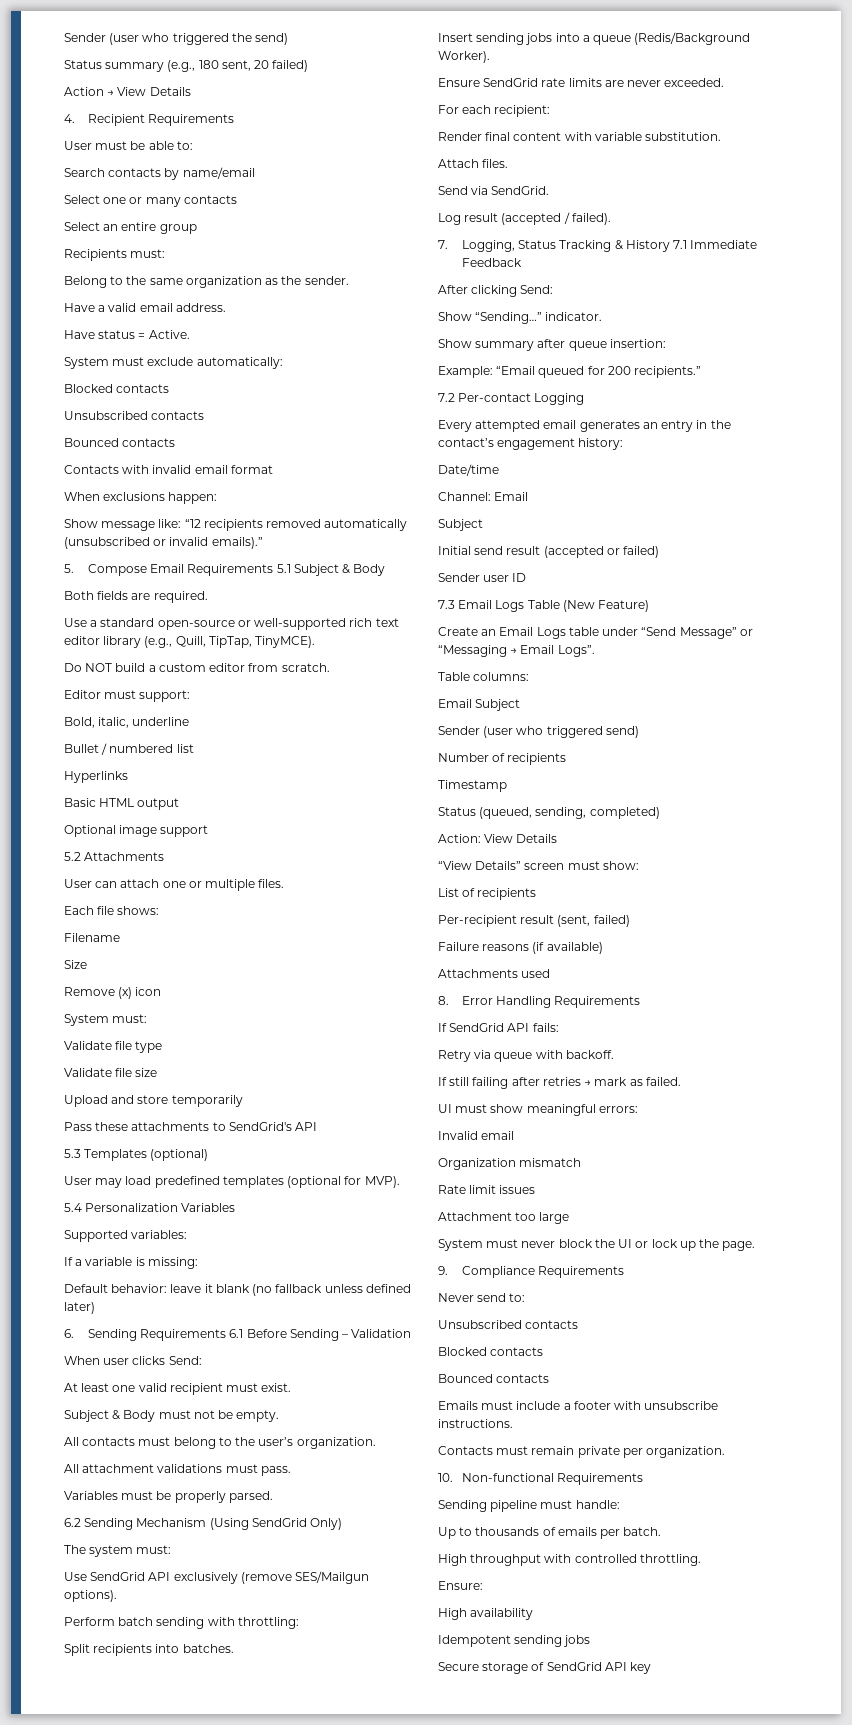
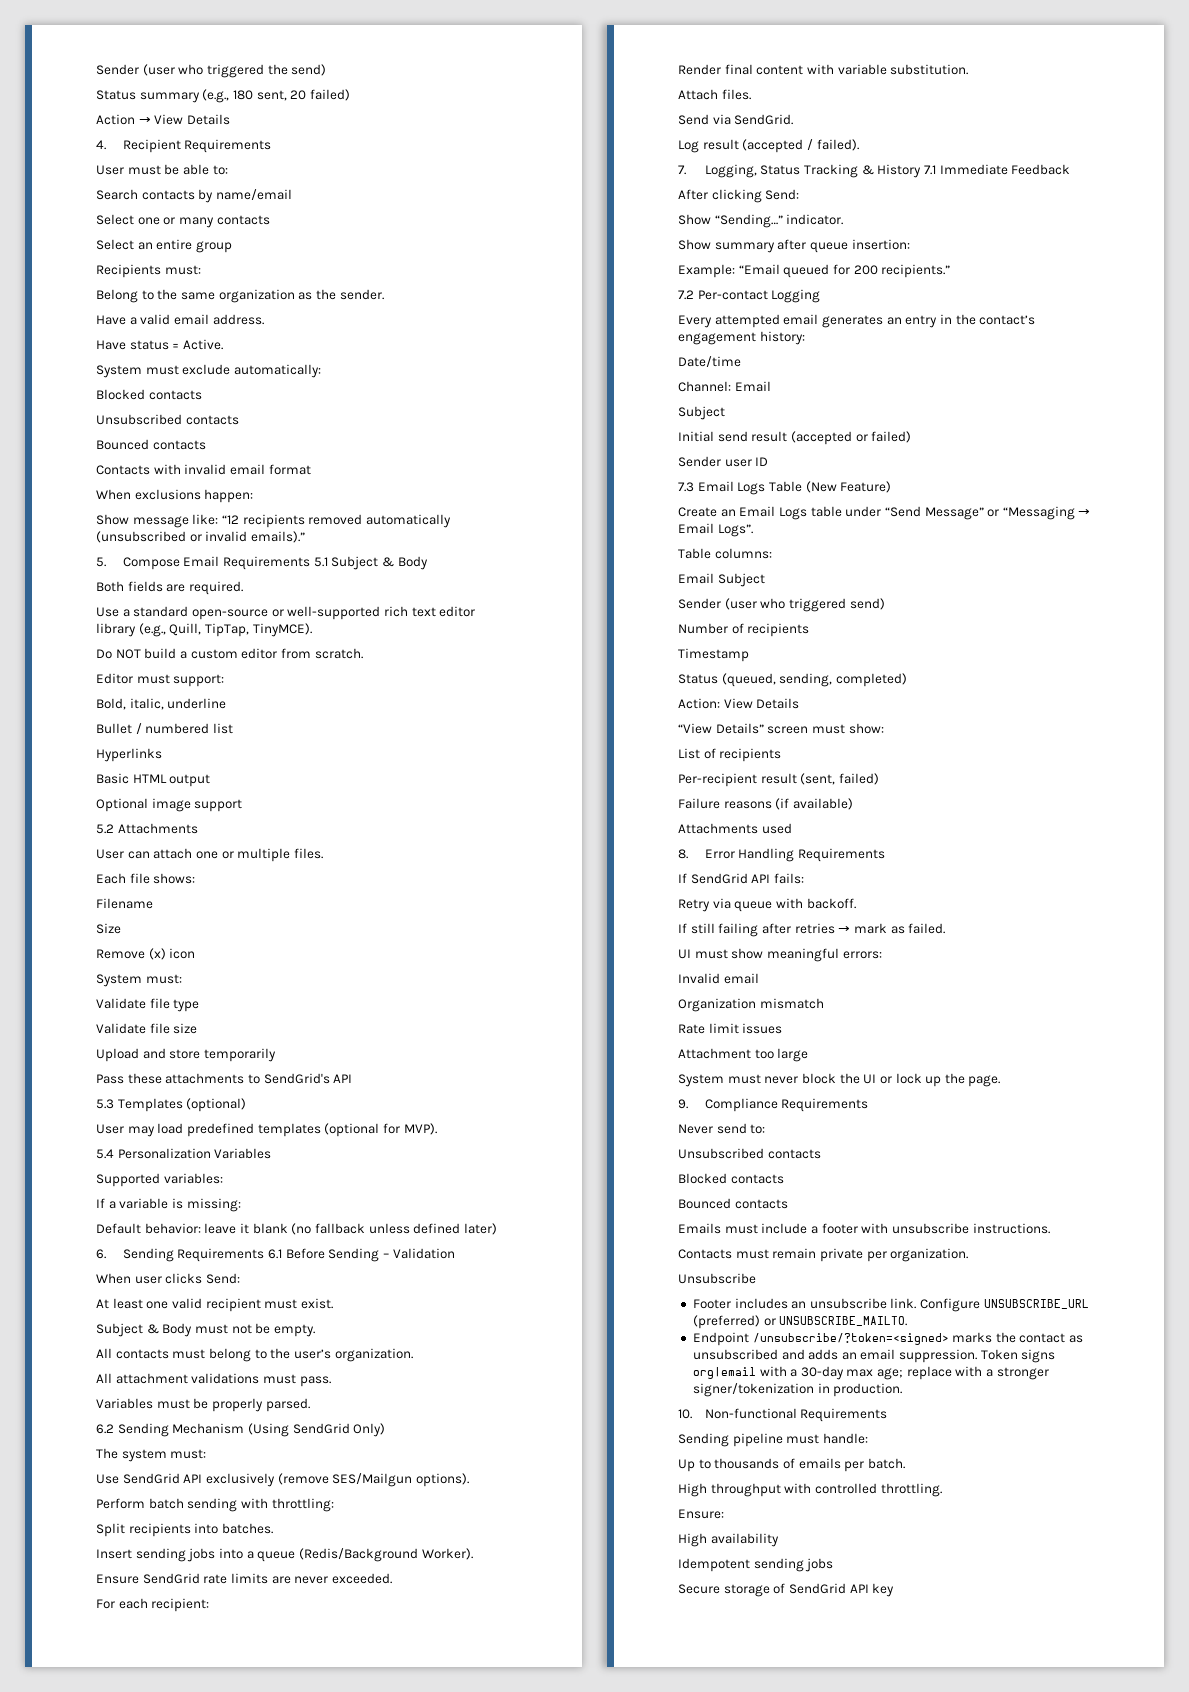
(726, 1452) none -> [678,1273,756,1284] [692,1298,1089,1312] [692,1315,908,1329] [692,1332,1084,1346] [692,1349,1056,1363] [692,1366,1049,1380] [692,1383,903,1397] // Unsubscribe // Footer includes an unsubscribe link. Configure UNSUBSCRIBE_URL (preferred) or UNSUBSCRIBE_MAILTO. // Endpoint /unsubscribe/?token=<signed> marks the contact as unsubscribed and adds an email suppression. Token signs org|email with a 30-day max age; replace with a stronger signer/tokenization in production.

